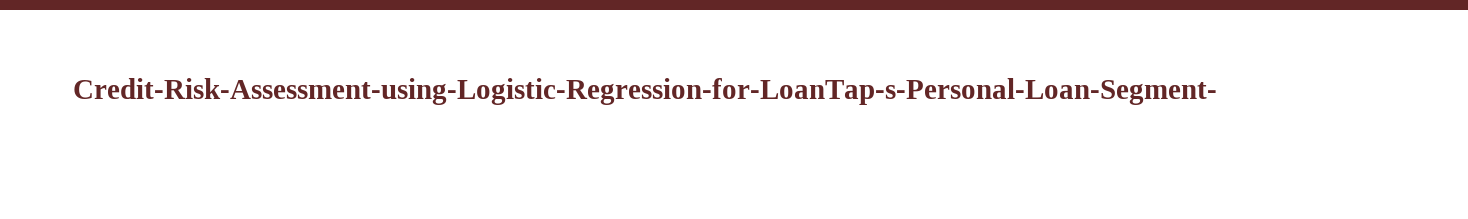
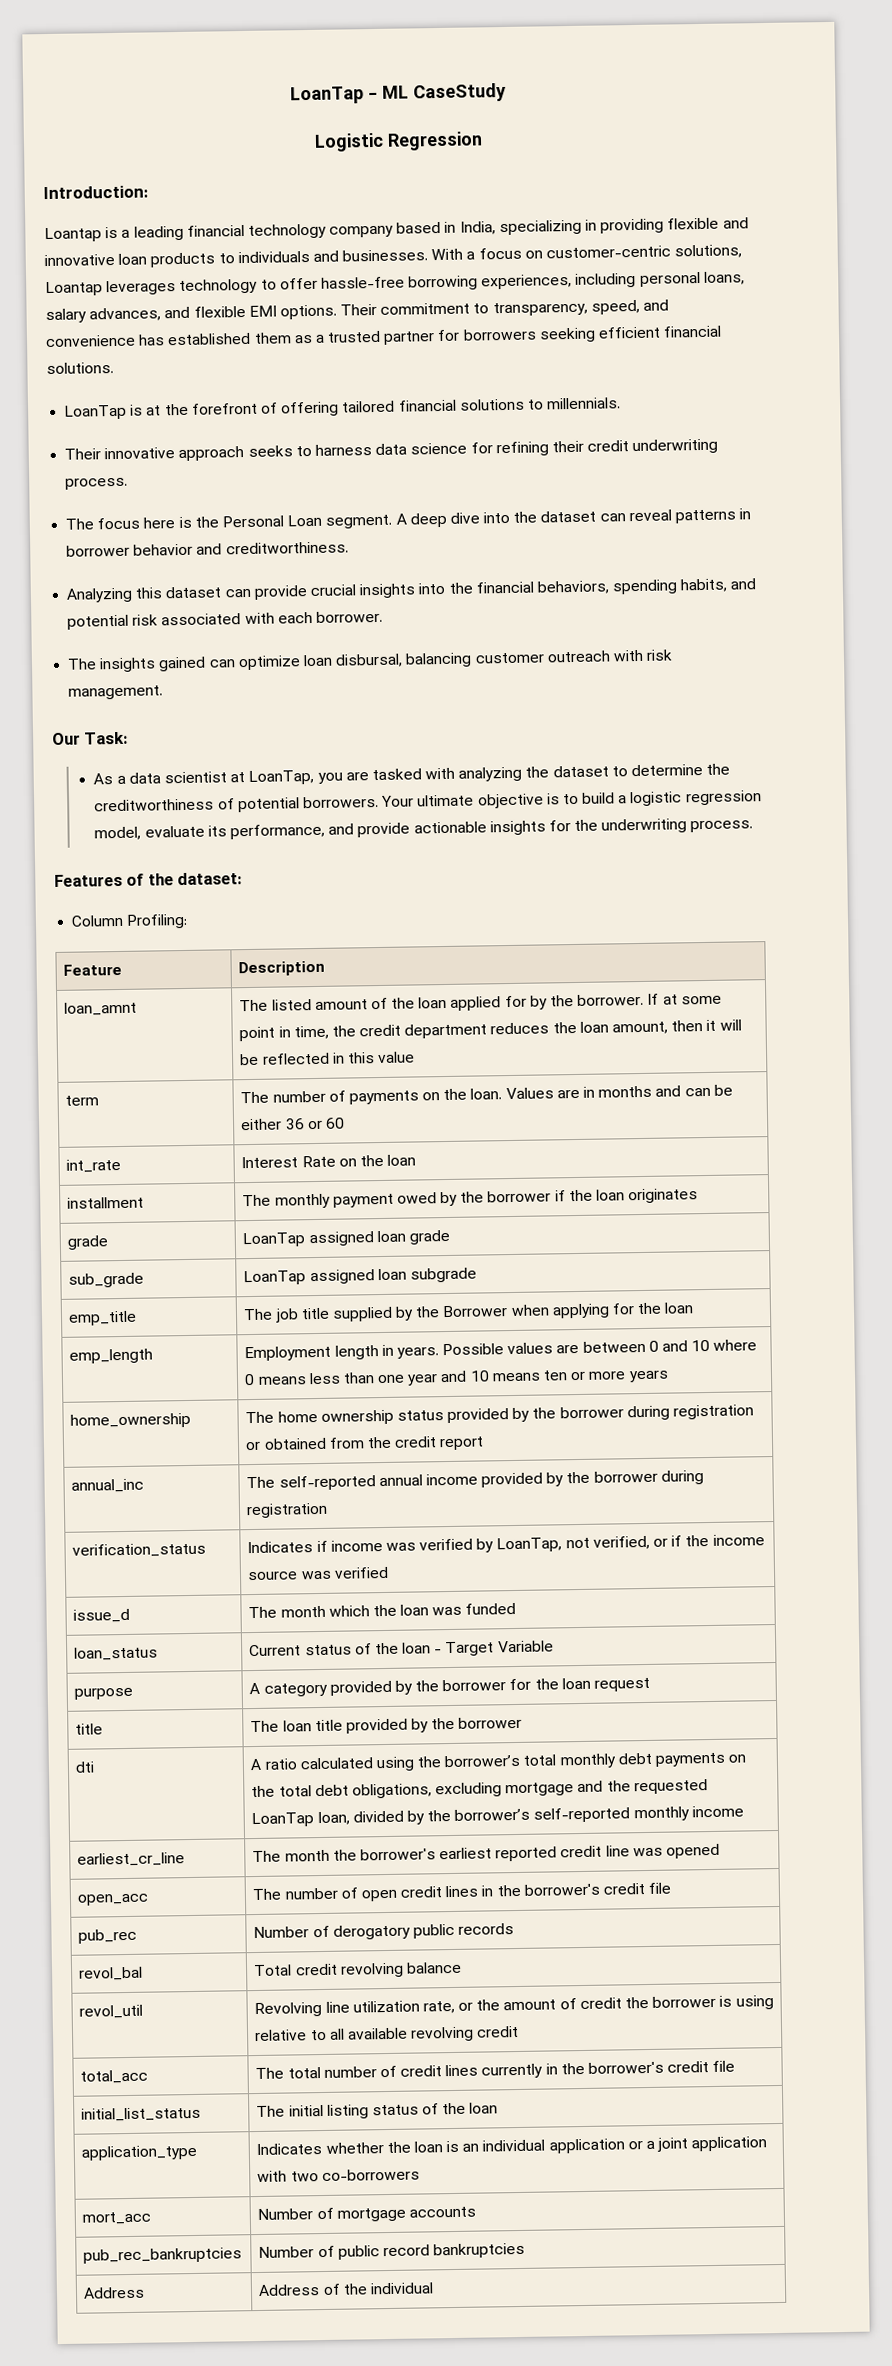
[73,78,1217,105] Credit-Risk-Assessment-using-Logistic-Regression-for-LoanTap-s-Personal-Loan-Segment- -> [289,82,506,105] [313,131,483,152] [43,185,149,200] [44,217,749,243] [44,244,743,268] [45,271,745,297] [45,299,670,324] [45,325,723,348] [46,362,114,375] [64,397,622,420] [64,438,719,462] [65,477,129,490] [65,508,752,530] [66,541,349,557] [66,578,757,603] [67,610,383,630] [67,649,674,673] [68,685,164,700] [52,731,129,745] [93,763,731,785] [94,790,762,813] [94,818,754,841] [54,872,243,887] [71,913,189,929] [63,963,123,976] [238,960,326,977] [64,1001,138,1016] [239,993,722,1012] [239,1019,742,1042] [239,1051,416,1066] [65,1095,100,1106] [240,1084,733,1105] [240,1117,345,1131] [66,1158,122,1173] [241,1154,417,1169] [67,1196,145,1209] [242,1188,699,1209] [67,1235,109,1250] [242,1229,450,1248] [68,1272,145,1288] [243,1267,477,1286] [68,1310,138,1326] [243,1302,695,1323] [69,1348,154,1364] [244,1339,758,1362] [244,1370,669,1386] [70,1412,192,1429] [245,1404,755,1425] [245,1436,485,1451] [71,1478,145,1493] [246,1470,704,1491] [246,1502,329,1519] [72,1542,207,1558] [247,1534,765,1554] [247,1566,389,1581] [73,1608,131,1623] [248,1602,517,1619] [74,1646,159,1661] [249,1640,554,1657] [74,1687,134,1700] [249,1677,651,1697] [75,1723,104,1735] [250,1716,523,1734] [75,1761,96,1773] [250,1752,747,1772] [251,1779,708,1799] [251,1805,744,1828] [77,1852,186,1867] [252,1843,721,1863] [77,1893,150,1906] [252,1882,672,1902] [78,1928,138,1944] [253,1923,515,1940] [79,1966,144,1981] [253,1961,462,1978] [79,2004,144,2019] [254,1995,774,2018] [254,2025,520,2042] [80,2069,149,2084] [255,2060,736,2080] [81,2106,202,2122] [256,2102,499,2119] [81,2144,198,2161] [256,2136,768,2156] [257,2168,420,2183] [82,2211,152,2225] [257,2206,476,2222] [83,2247,243,2264] [258,2242,526,2260] [83,2286,146,2299] [258,2282,434,2297] LoanTap - ML CaseStudy // Logistic Regression // Introduction: // Loantap is a leading financial technology company based in India, specializing in providing flexible and innovative loan products to individuals and businesses. With a focus on customer-centric solutions, Loantap leverages technology to offer hassle-free borrowing experiences, including personal loans, salary advances, and flexible EMI options. Their commitment to transparency, speed, and convenience has established them as a trusted partner for borrowers seeking efficient financial solutions. // LoanTap is at the forefront of offering tailored financial solutions to millennials. // Their innovative approach seeks to harness data science for refining their credit underwriting process. // The focus here is the Personal Loan segment. A deep dive into the dataset can reveal patterns in borrower behavior and creditworthiness. // Analyzing this dataset can provide crucial insights into the financial behaviors, spending habits, and potential risk associated with each borrower. // The insights gained can optimize loan disbursal, balancing customer outreach with risk management. // Our Task: // As a data scientist at LoanTap, you are tasked with analyzing the dataset to determine the creditworthiness of potential borrowers. Your ultimate objective is to build a logistic regression model, evaluate its performance, and provide actionable insights for the underwriting process. // Features of the dataset: // Column Profiling: // Feature | Description // loan_amnt | The listed amount of the loan applied for by the borrower. If at some point in time, the credit department reduces the loan amount, then it will be reflected in this value // term | The number of payments on the loan. Values are in months and can be either 36 or 60 // int_rate | Interest Rate on the loan // installment | The monthly payment owed by the borrower if the loan originates // grade | LoanTap assigned loan grade // sub_grade | LoanTap assigned loan subgrade // emp_title | The job title supplied by the Borrower when applying for the loan // emp_length | Employment length in years. Possible values are between 0 and 10 where 0 means less than one year and 10 means ten or more years // home_ownership | The home ownership status provided by the borrower during registration or obtained from the credit report // annual_inc | The self-reported annual income provided by the borrower during registration // verification_status | Indicates if income was verified by LoanTap, not verified, or if the income source was verified // issue_d | The month which the loan was funded // loan_status | Current status of the loan - Target Variable // purpose | A category provided by the borrower for the loan request // title | The loan title provided by the borrower // dti | A ratio calculated using the borrower’s total monthly debt payments on the total debt obligations, excluding mortgage and the requested LoanTap loan, divided by the borrower’s self-reported monthly income // earliest_cr_line | The month the borrower's earliest reported credit line was opened // open_acc | The number of open credit lines in the borrower's credit file // pub_rec | Number of derogatory public records // revol_bal | Total credit revolving balance // revol_util | Revolving line utilization rate, or the amount of credit the borrower is using relative to all available revolving credit // total_acc | The total number of credit lines currently in the borrower's credit file // initial_list_status | The initial listing status of the loan // application_type | Indicates whether the loan is an individual application or a joint application with two co-borrowers // mort_acc | Number of mortgage accounts // pub_rec_bankruptcies | Number of public record bankruptcies // Address | Address of the individual

